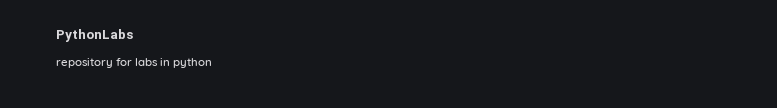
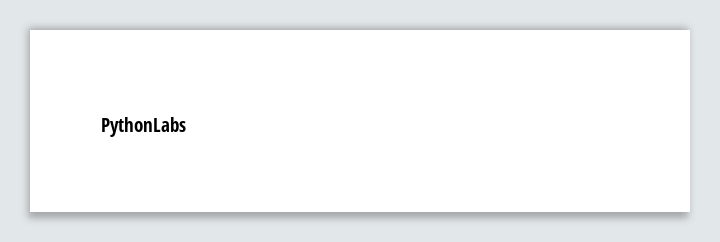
[56,58,213,68] // repository for labs in python -> (186, 127) none

